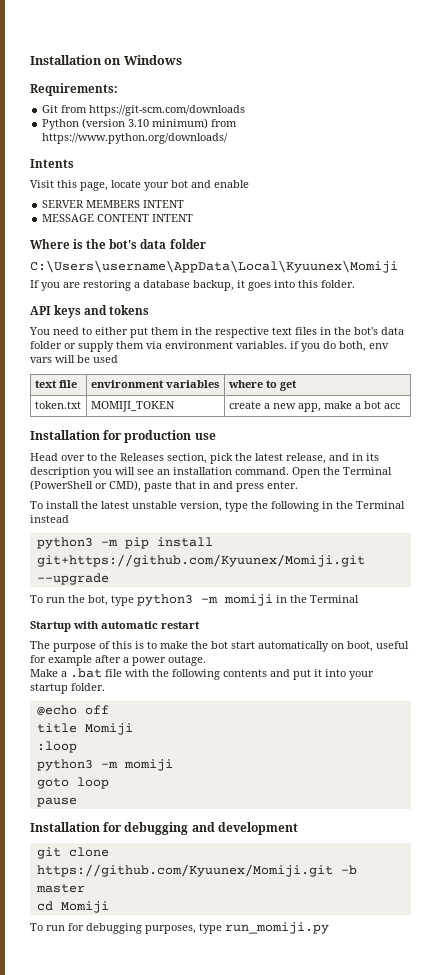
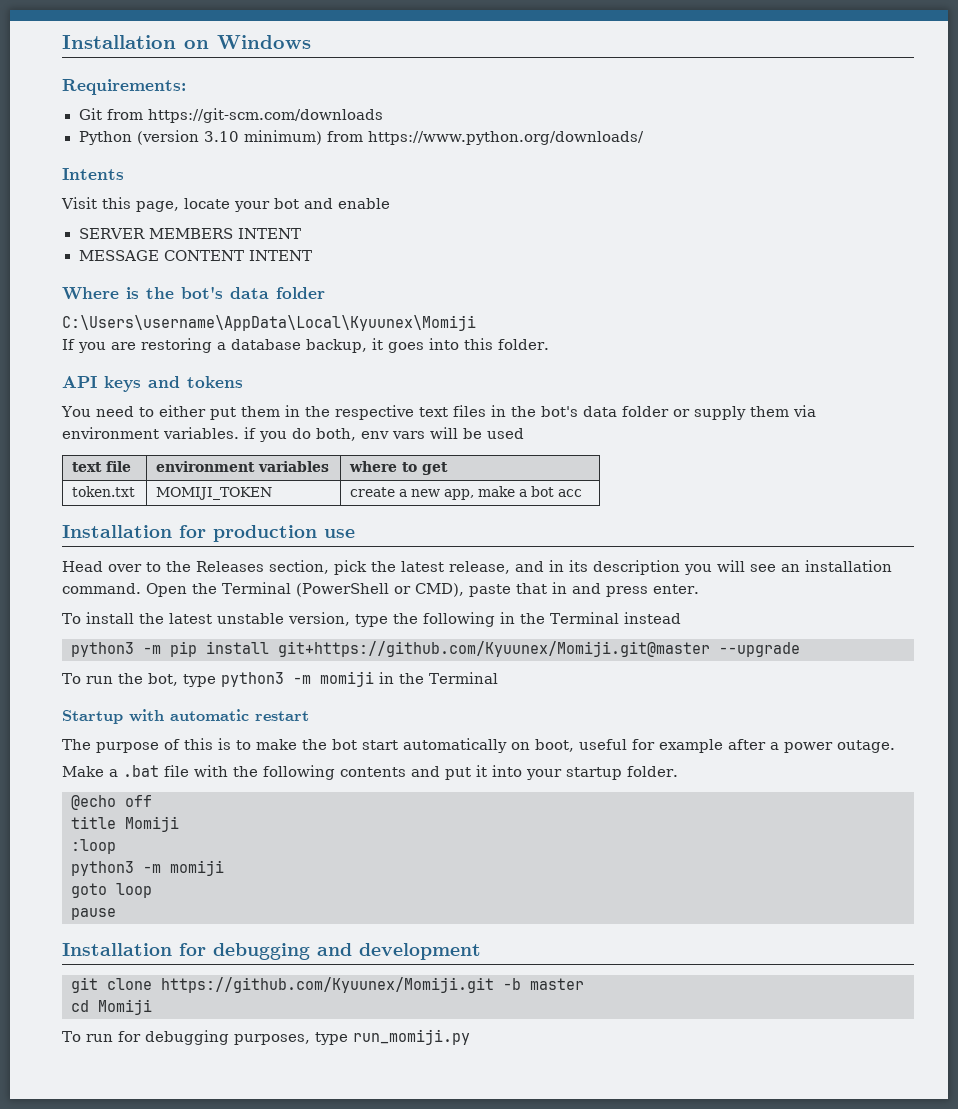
[36,554,365,567] git+https://github.com/Kyuunex/Momiji.git -> [278,641,710,657] git+https://github.com/Kyuunex/Momiji.git@master

